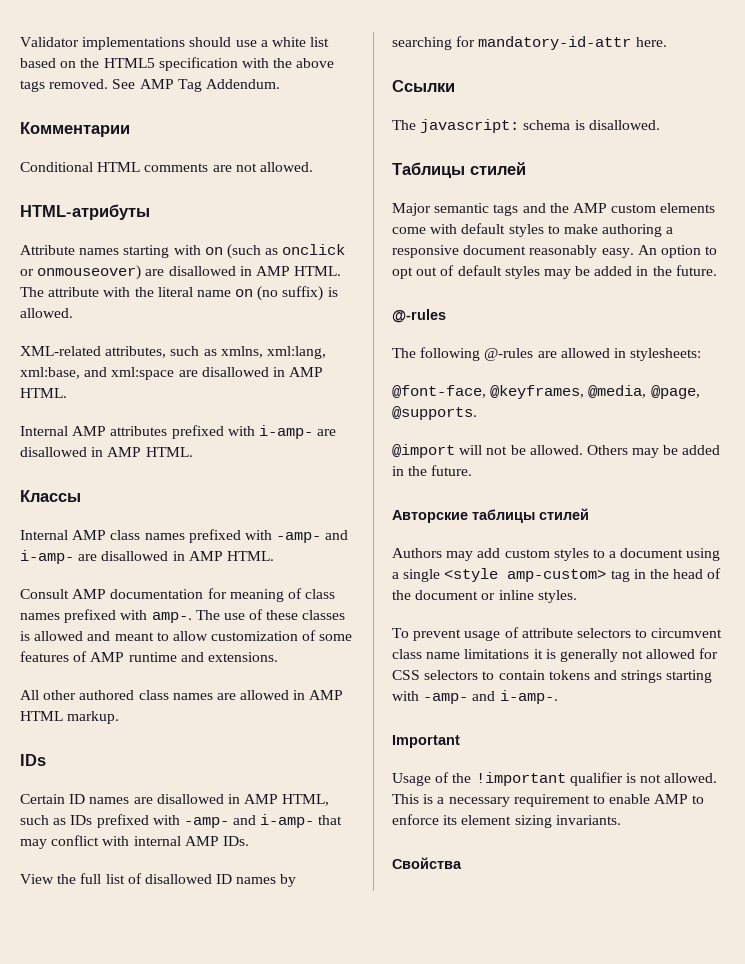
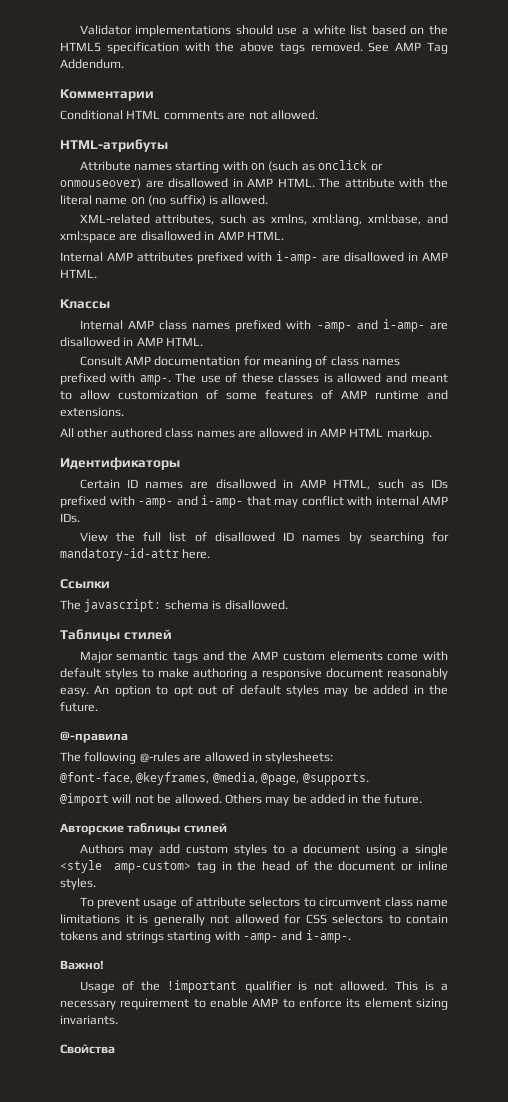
[20,754,46,766] IDs -> [60,457,180,470] Идентификаторы
[392,309,446,323] @-rules -> [60,731,128,743] @-правила
[392,735,460,748] Important -> [60,960,104,970] Важно!

